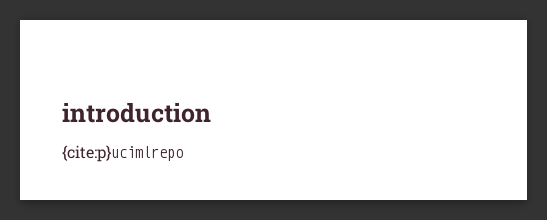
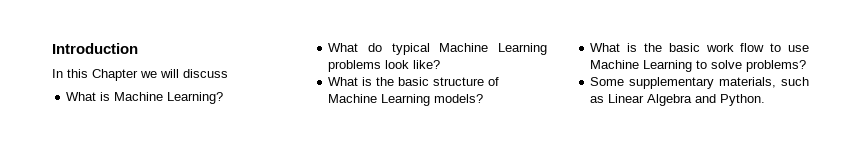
[62,102,211,123] [62,145,183,162] introduction // {cite:p}ucimlrepo -> [52,43,138,54] [52,69,228,81] [66,92,224,104] [328,43,547,55] [328,60,441,72] [328,77,500,86] [328,94,484,106] [590,43,809,52] [590,60,807,72] [590,77,809,89] [590,94,766,106] Introduction // In this Chapter we will discuss // What is Machine Learning? // What do typical Machine Learning problems look like? // What is the basic structure of Machine Learning models? // What is the basic work flow to use Machine Learning to solve problems? // Some supplementary materials, such as Linear Algebra and Python.

